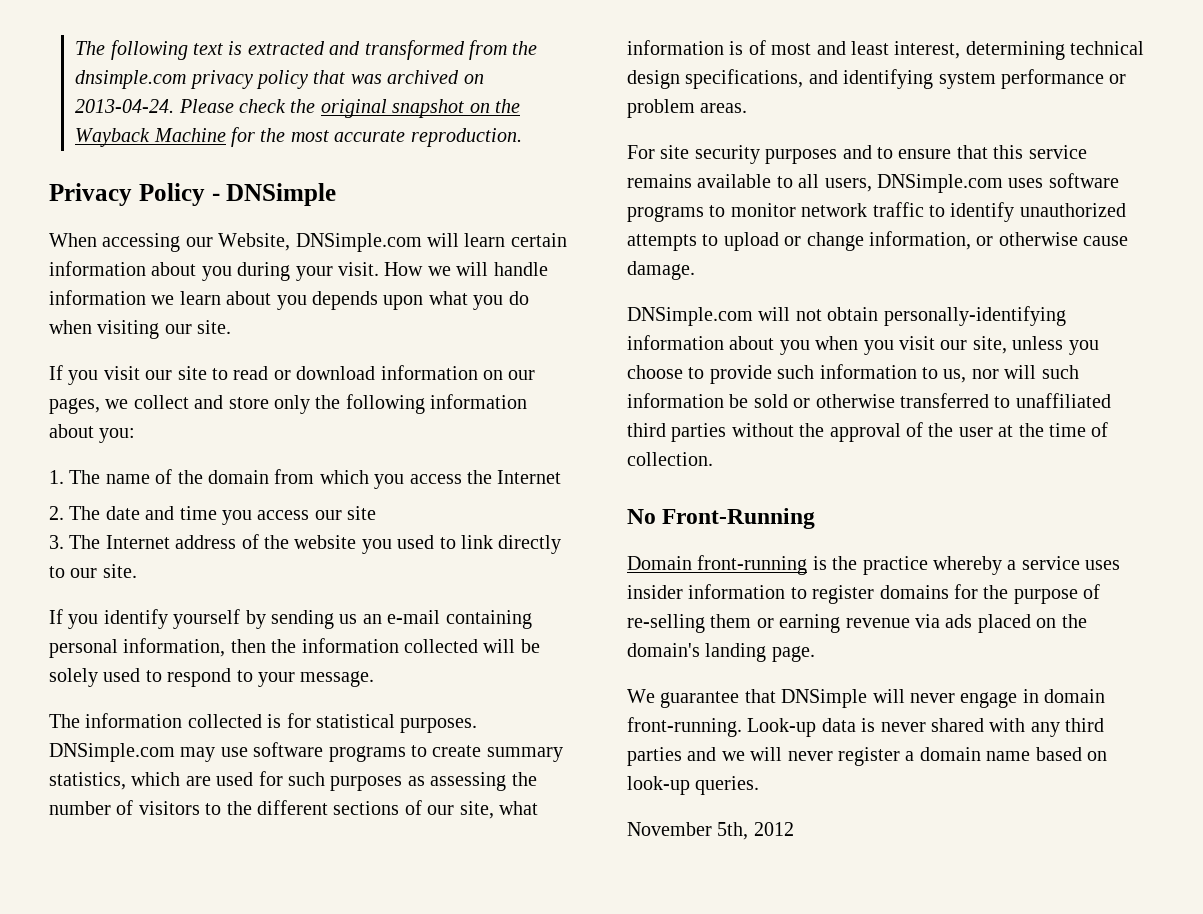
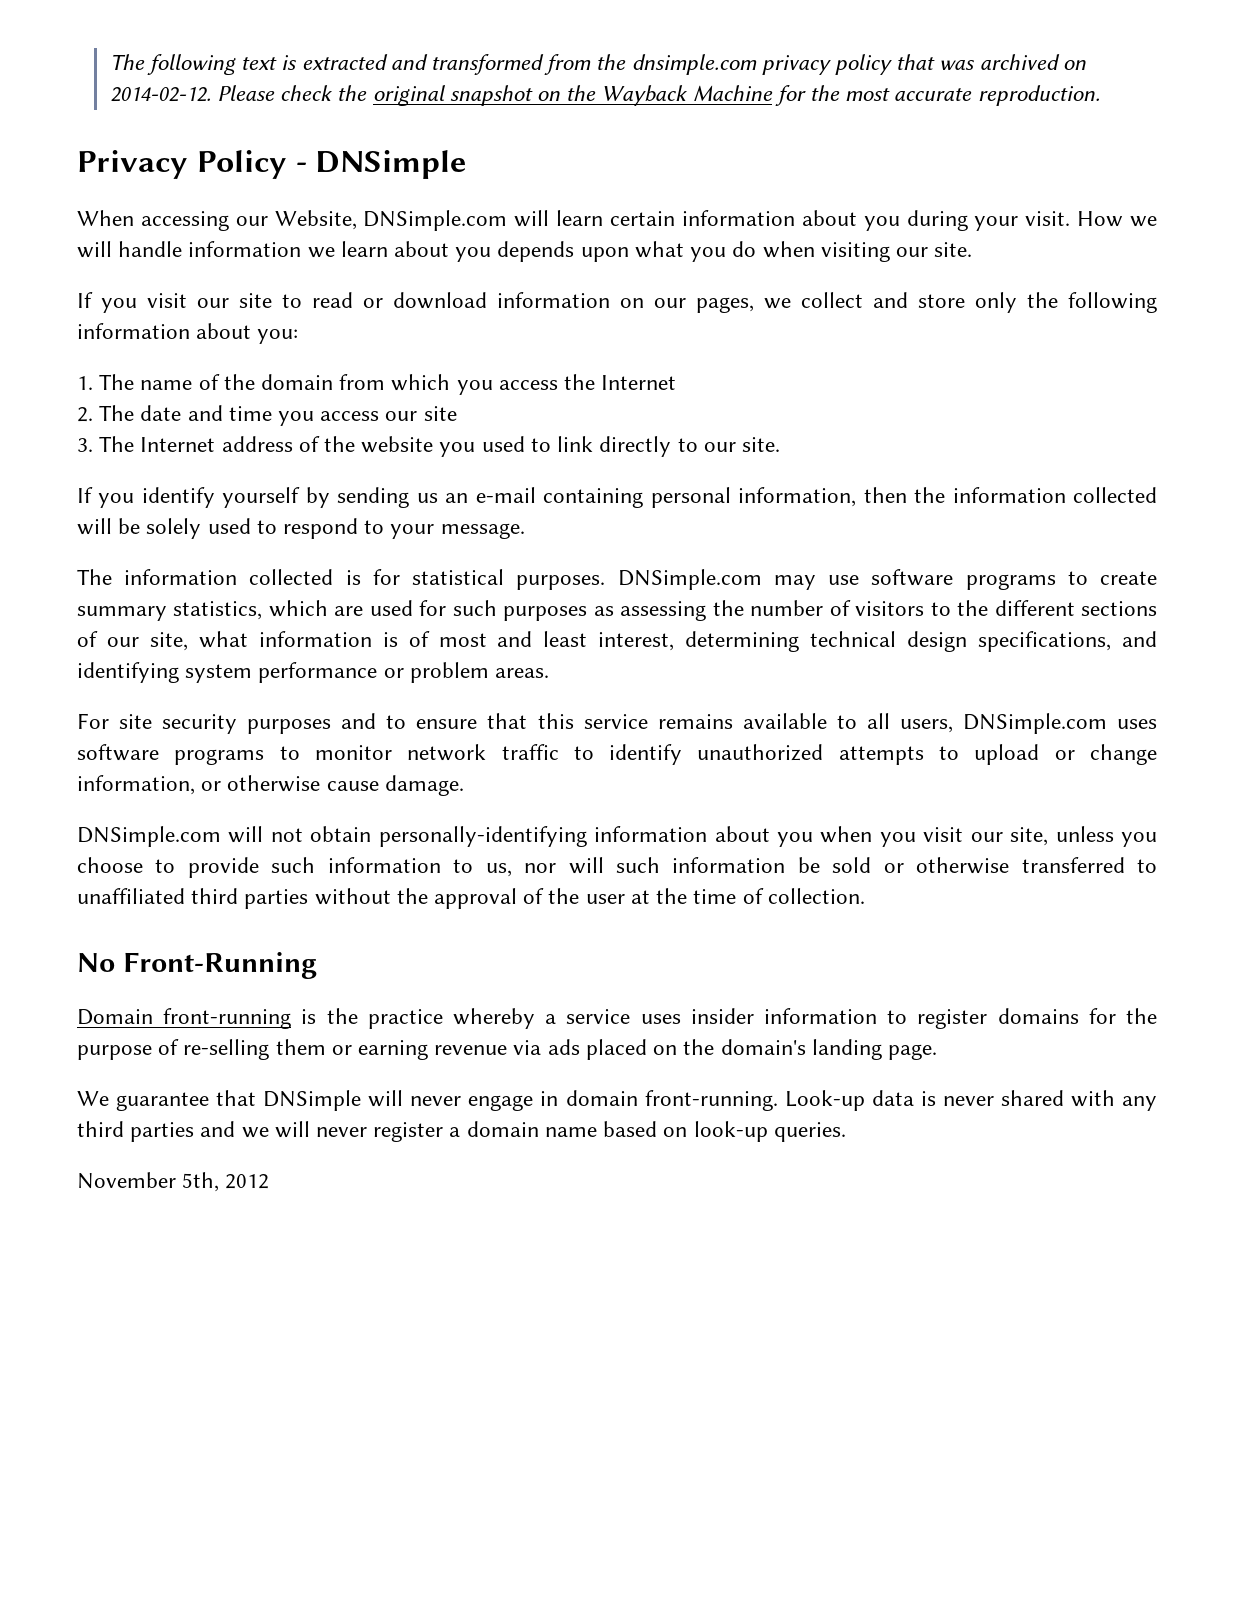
[75,99,175,113] 2013-04-24. -> [109,86,211,102] 2014-02-12.

